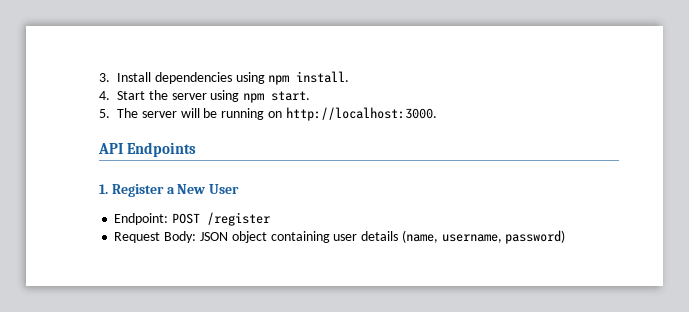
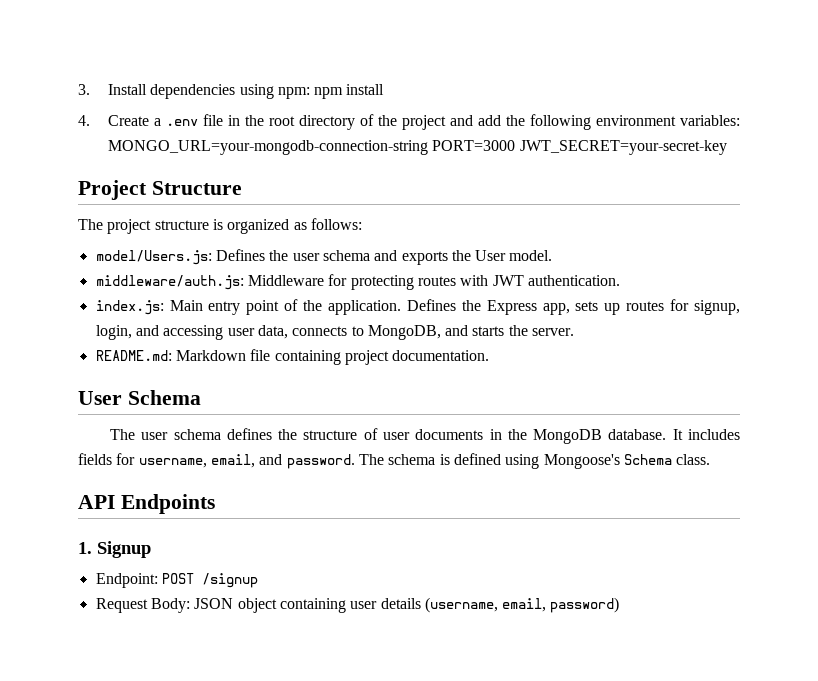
[268,71,350,85] [99,90,311,103] [99,107,437,121] npm install. // 4. Start the server using npm start. // 5. The server will be running on http://localhost:3000. -> [277,84,385,99] [78,114,741,130] [107,140,727,155] [78,180,242,200] [78,218,362,234] [95,249,553,265] [95,274,620,290] [95,299,740,315] [95,325,575,340] [95,349,490,365] [78,390,201,405] [109,428,741,444] [78,453,711,469] npm: npm install // 4. Create a .env file in the root directory of the project and add the following environment variables: MONGO_URL=your-mongodb-connection-string PORT=3000 JWT_SECRET=your-secret-key // Project Structure // The project structure is organized as follows: // model/Users.js: Defines the user schema and exports the User model. // middleware/auth.js: Middleware for protecting routes with JWT authentication. // index.js: Main entry point of the application. Defines the Express app, sets up routes for signup, login, and accessing user data, connects to MongoDB, and starts the server. // README.md: Markdown file containing project documentation. // User Schema // The user schema defines the structure of user documents in the MongoDB database. It includes fields for username, email, and password. The schema is defined using Mongoose's Schema class.
[111,184,240,197] Register a New User -> [97,541,151,558] Signup
[207,212,271,226] /register -> [201,573,258,588] /signup
[401,230,502,243] (name, username, -> [424,597,547,613] (username, email,

